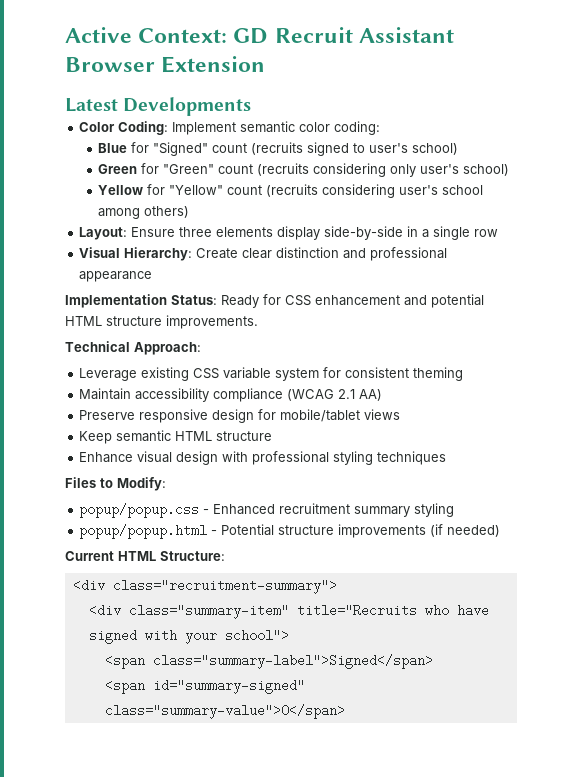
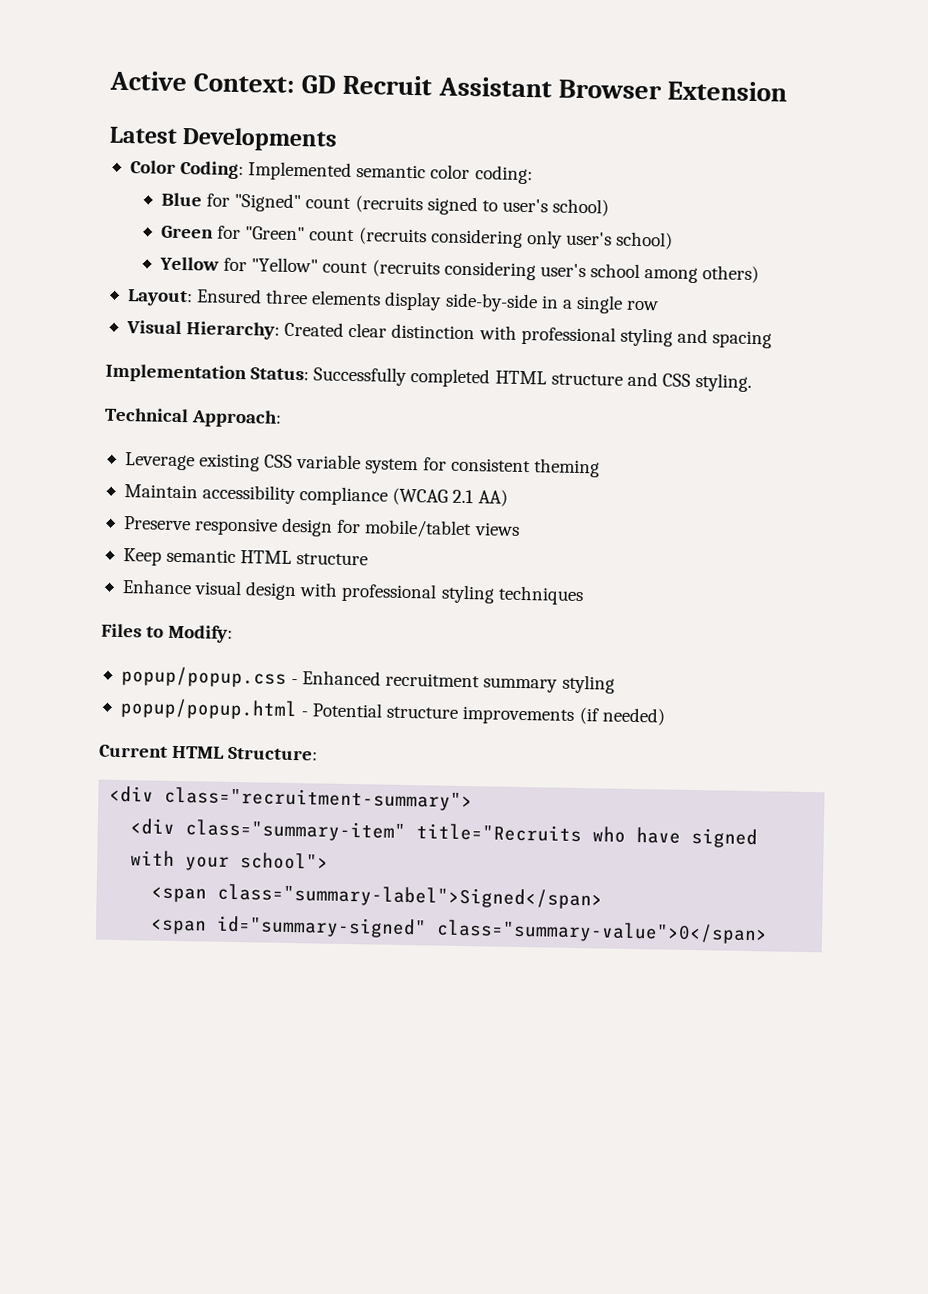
[172,122,237,135] Implement -> [248,161,353,181] Implemented
[131,227,176,237] Ensure -> [196,288,263,304] Ensured
[196,248,239,259] Create -> [284,321,345,337] Created
[343,247,448,261] [79,271,153,282] [65,294,484,308] [65,315,258,329] and professional appearance // Implementation Status: Ready for CSS enhancement and potential HTML structure improvements. -> [478,325,773,349] [105,363,753,392] with professional styling and spacing // Implementation Status: Successfully completed HTML structure and CSS styling.

